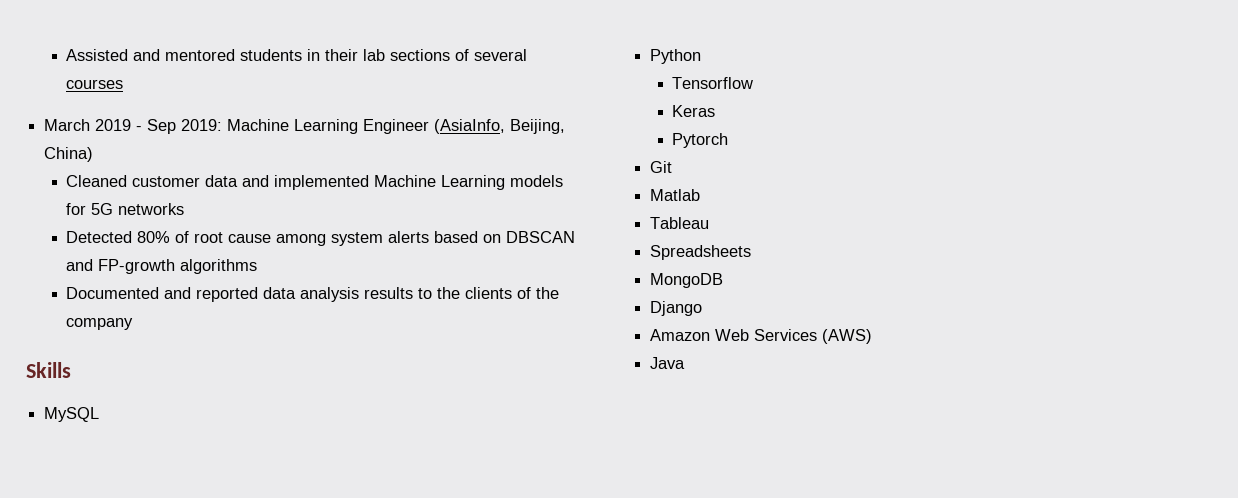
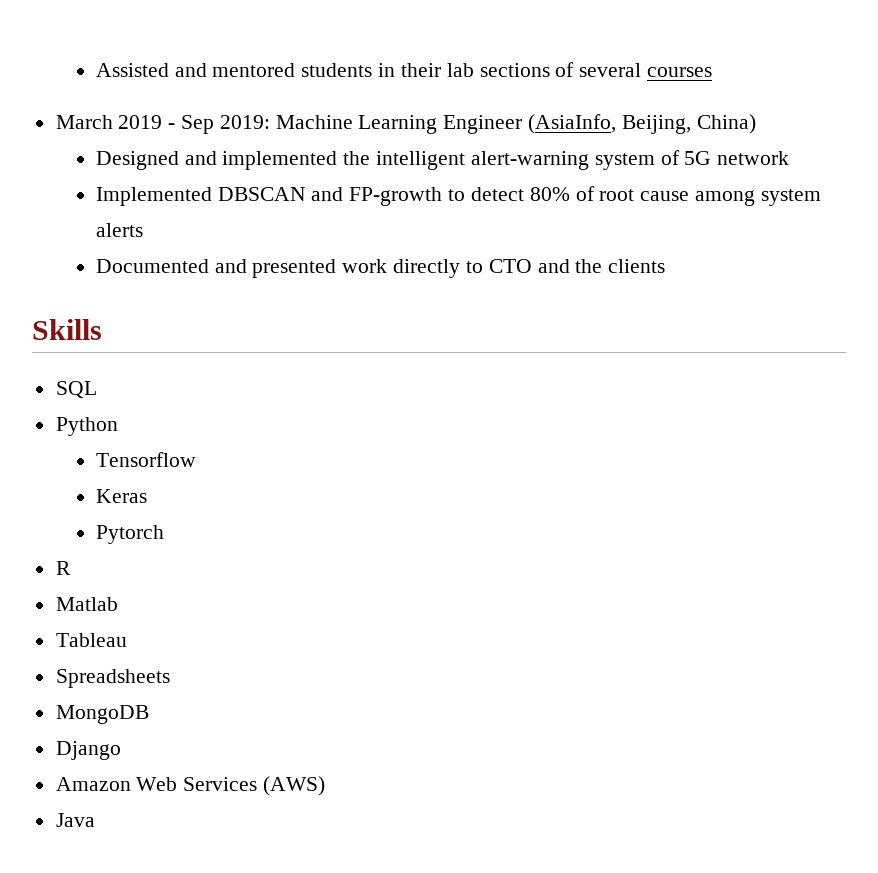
[66,175,564,190] [66,203,185,215] [66,231,133,243] Cleaned customer data and implemented Machine Learning models for 5G networks // Detected -> [95,150,790,170] [95,187,524,206] Designed and implemented the intelligent alert-warning system of 5G network // Implemented DBSCAN and FP-growth to detect
[434,231,576,243] [66,259,258,274] [66,287,433,302] based on DBSCAN and FP-growth algorithms // Documented and reported data analysis results to -> [95,259,570,278] // Documented and presented work directly to CTO and
[517,287,560,299] [66,318,134,330] of the company -> (666, 266) none
[44,407,100,422] MySQL -> [55,381,97,398] SQL
[650,161,673,173] Git -> [55,561,71,575] R

